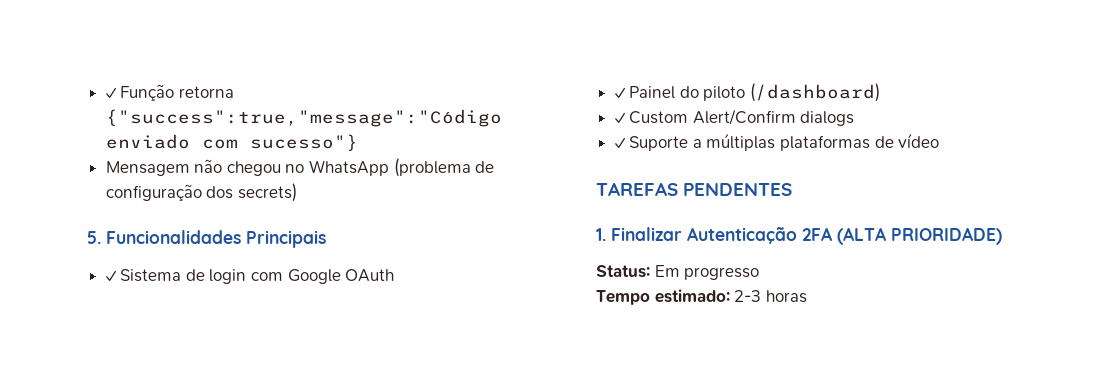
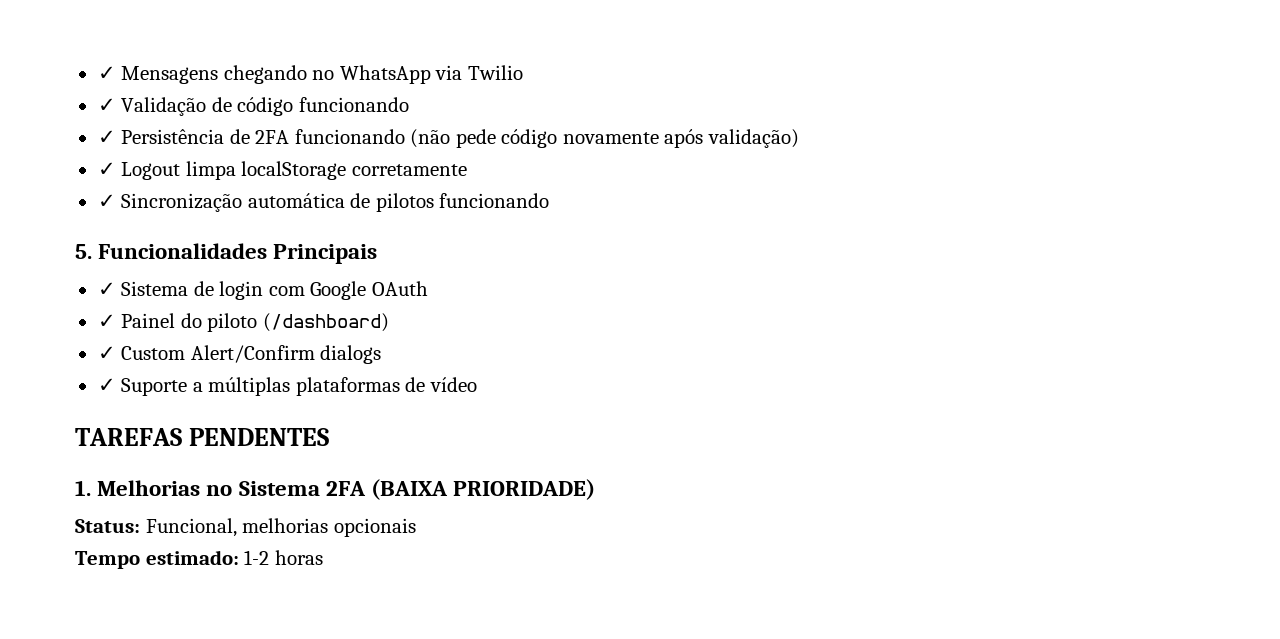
[105,84,234,101] [105,109,502,127] [105,134,358,151] [105,158,495,177] [105,183,297,202] ✓ Função retorna {"success":true,"message":"Código enviado com sucesso"} // Mensagem não chegou no WhatsApp (problema de configuração dos secrets) -> [97,65,523,84] [97,97,409,116] [97,129,799,148] [97,161,467,180] [97,193,550,212] ✓ Mensagens chegando no WhatsApp via Twilio // ✓ Validação de código funcionando // ✓ Persistência de 2FA funcionando (não pede código novamente após validação) // ✓ Logout limpa localStorage corretamente // ✓ Sincronização automática de pilotos funcionando
[611,226,886,245] Finalizar Autenticação 2FA (ALTA -> [97,479,449,500] Melhorias no Sistema 2FA (BAIXA
[654,265,760,280] Em progresso -> [145,518,416,537] Funcional, melhorias opcionais
[734,290,762,302] 2-3 -> [244,550,270,565] 1-2

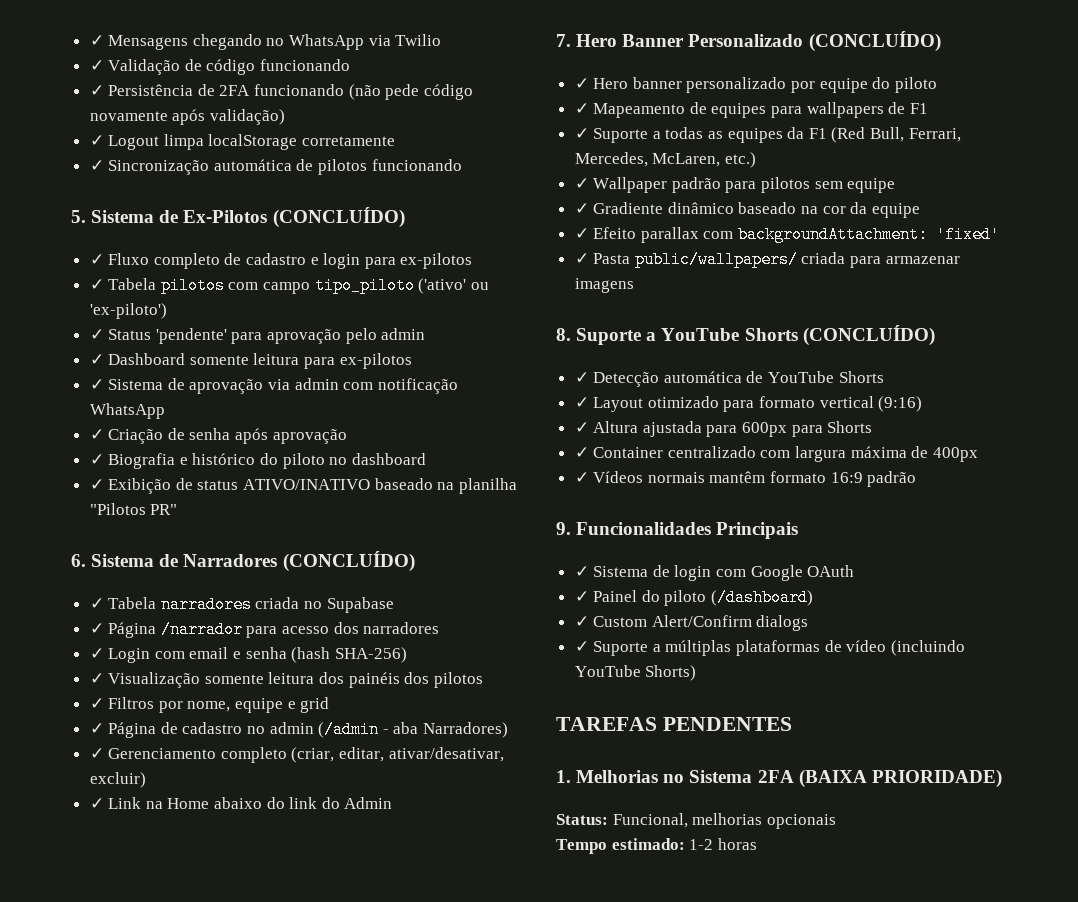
(92, 251) none -> [91,207,405,228] [89,253,473,269] [89,277,489,294] [89,303,167,319] [89,328,426,344] [89,353,412,369] [89,378,458,394] [89,403,165,419] [89,428,347,444] [89,453,426,469] [89,478,517,494] [89,503,178,515] [71,551,415,572] [89,596,394,613] [89,621,440,638] [89,647,407,663] [89,672,483,688] [89,697,330,713] [89,721,509,738] [89,747,504,763] [89,772,146,788] [89,797,393,809] [556,31,941,52] [574,77,937,93] [574,102,928,118] [574,127,961,143] [574,152,756,168] [574,177,896,193] [574,202,920,218] [574,226,1001,243] [574,251,960,268] [574,278,634,293] [556,325,935,346] [574,371,884,387] [574,396,923,412] [574,421,873,437] [574,446,978,462] [574,471,917,487] [556,522,571,535] Sistema de Ex-Pilotos (CONCLUÍDO) // ✓ Fluxo completo de cadastro e login para ex-pilotos // ✓ Tabela pilotos com campo tipo_piloto ('ativo' ou 'ex-piloto') // ✓ Status 'pendente' para aprovação pelo admin // ✓ Dashboard somente leitura para ex-pilotos // ✓ Sistema de aprovação via admin com notificação WhatsApp // ✓ Criação de senha após aprovação // ✓ Biografia e histórico do piloto no dashboard // ✓ Exibição de status ATIVO/INATIVO baseado na planilha "Pilotos PR" // 6. Sistema de Narradores (CONCLUÍDO) // ✓ Tabela narradores criada no Supabase // ✓ Página /narrador para acesso dos narradores // ✓ Login com email e senha (hash SHA-256) // ✓ Visualização somente leitura dos painéis dos pilotos // ✓ Filtros por nome, equipe e grid // ✓ Página de cadastro no admin (/admin - aba Narradores) // ✓ Gerenciamento completo (criar, editar, ativar/desativar, excluir) // ✓ Link na Home abaixo do link do Admin // 7. Hero Banner Personalizado (CONCLUÍDO) // ✓ Hero banner personalizado por equipe do piloto // ✓ Mapeamento de equipes para wallpapers de F1 // ✓ Suporte a todas as equipes da F1 (Red Bull, Ferrari, Mercedes, McLaren, etc.) // ✓ Wallpaper padrão para pilotos sem equipe // ✓ Gradiente dinâmico baseado na cor da equipe // ✓ Efeito parallax com backgroundAttachment: 'fixed' // ✓ Pasta public/wallpapers/ criada para armazenar imagens // 8. Suporte a YouTube Shorts (CONCLUÍDO) // ✓ Detecção automática de YouTube Shorts // ✓ Layout otimizado para formato vertical (9:16) // ✓ Altura ajustada para 600px para Shorts // ✓ Container centralizado com largura máxima de 400px // ✓ Vídeos normais mantêm formato 16:9 padrão // 9.
(477, 384) none -> [890,640,965,656] [574,665,697,681] (incluindo YouTube Shorts)

